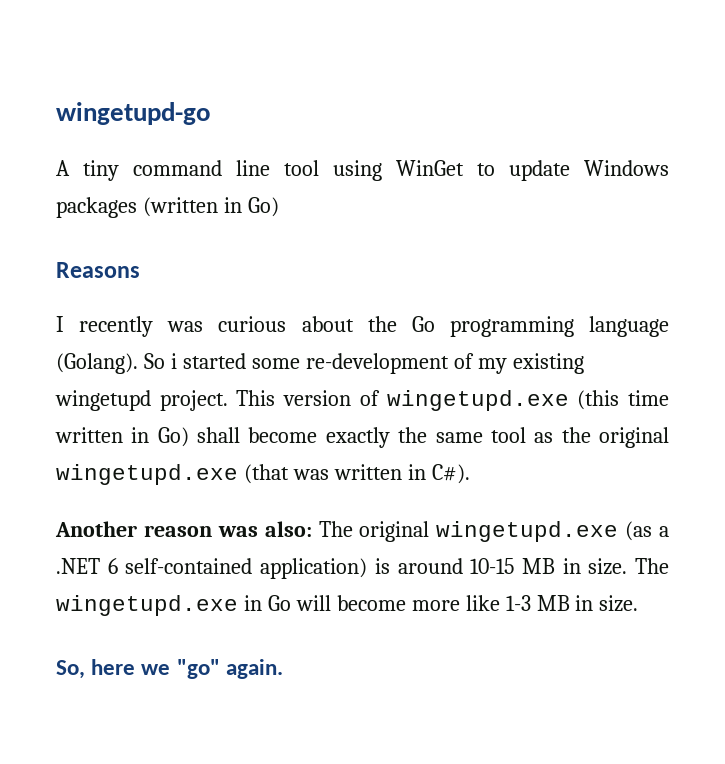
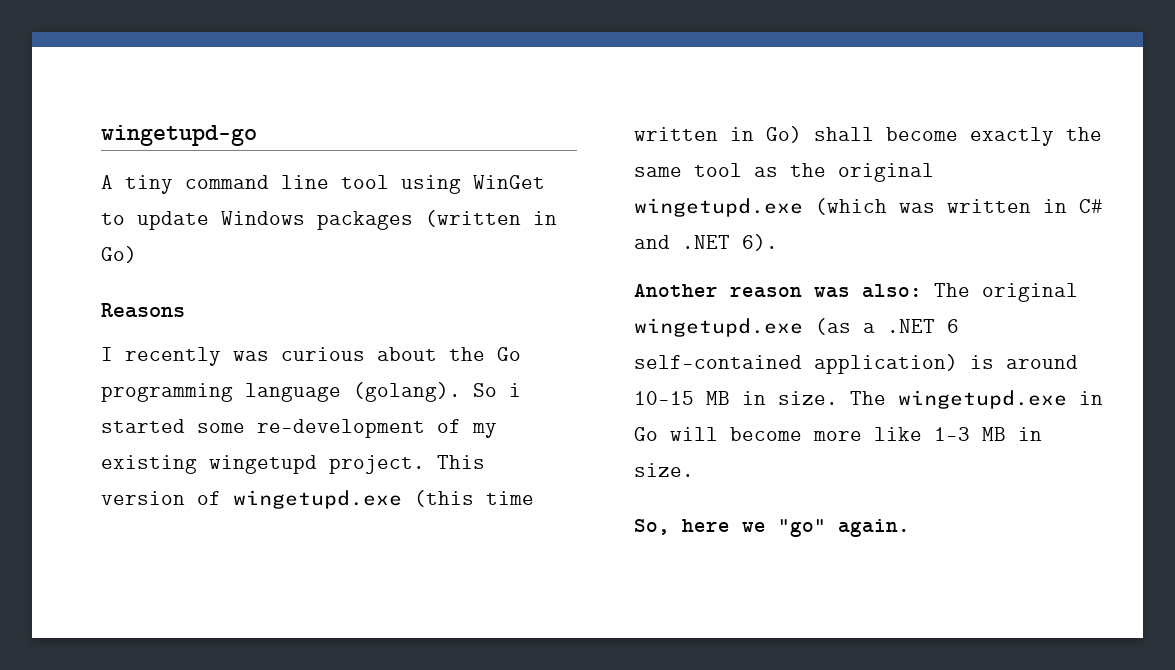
[56,353,138,374] (Golang). -> [353,382,461,402] (golang).
[243,464,289,484] (that -> [815,198,887,215] (which
[431,464,470,484] C#). -> [1079,199,1103,213] [634,234,778,251] C# and .NET 6).

